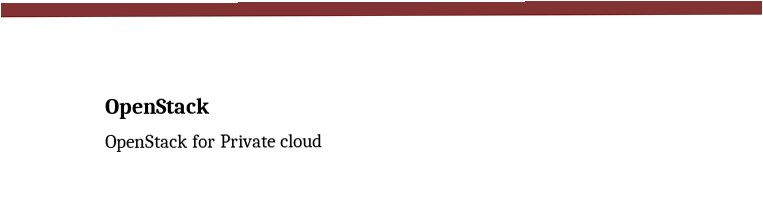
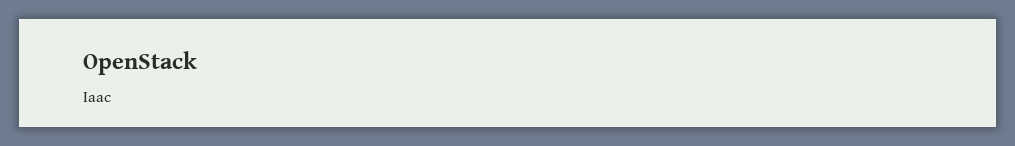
[105,133,324,152] OpenStack for Private cloud -> [83,92,111,102] Iaac

